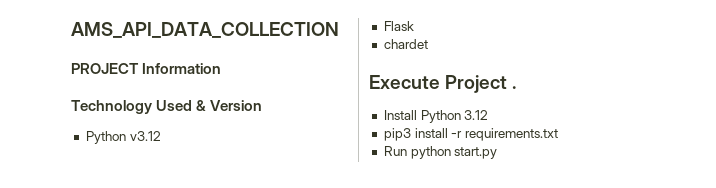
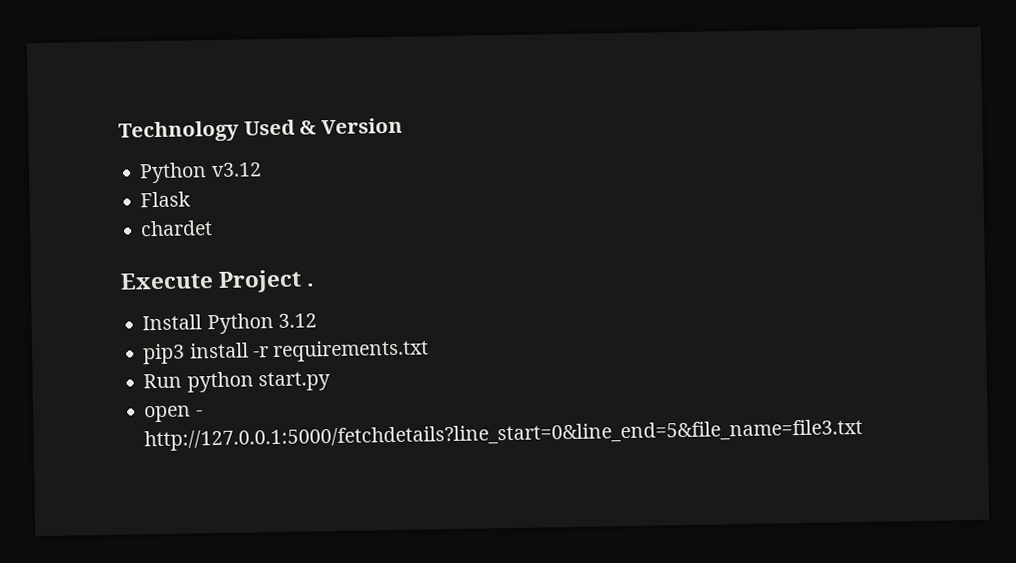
[71,22,339,38] [71,63,222,74] AMS_API_DATA_COLLECTION // PROJECT Information // -> (118, 131) none
(498, 153) none -> [144,405,203,423] [144,418,864,452] // open - http://127.0.0.1:5000/fetchdetails?line_start=0&line_end=5&file_name=file3.txt

